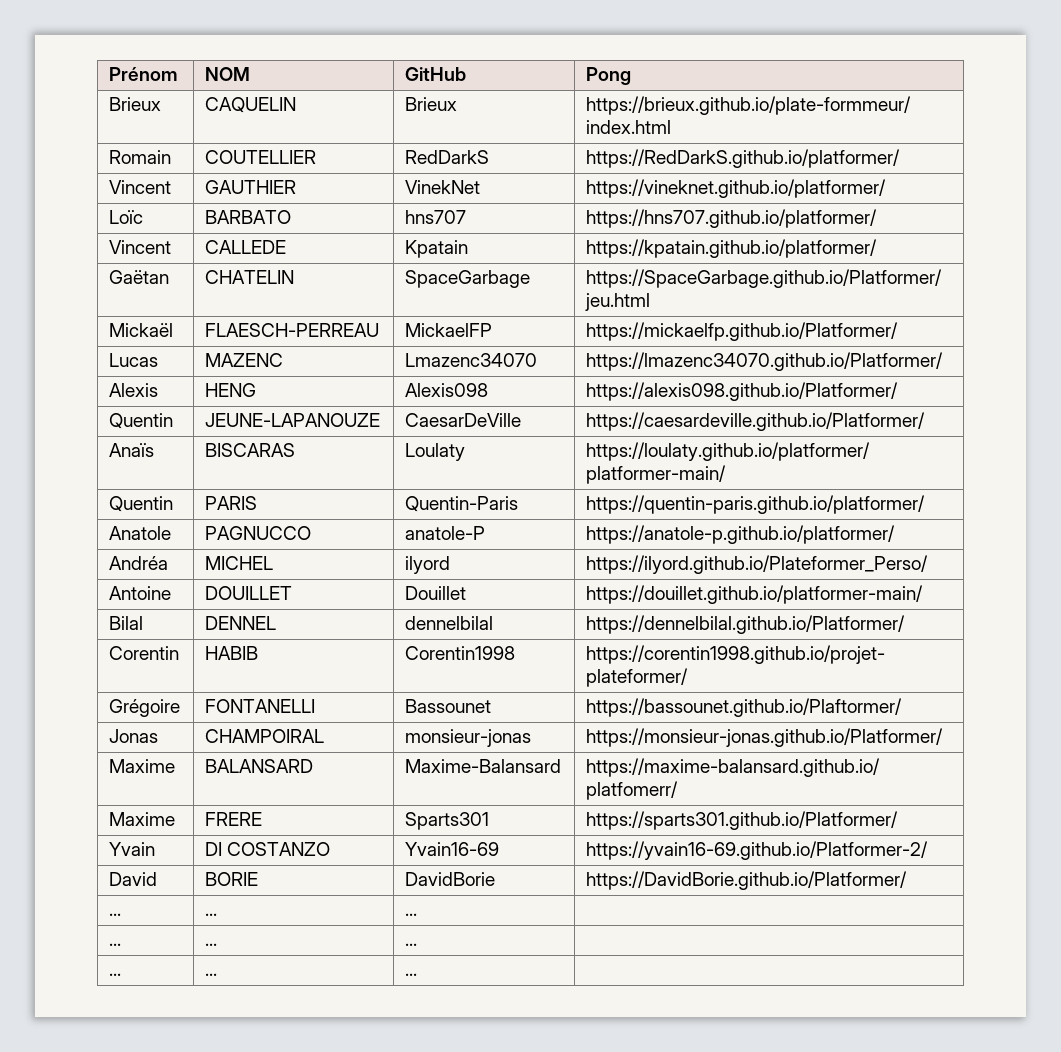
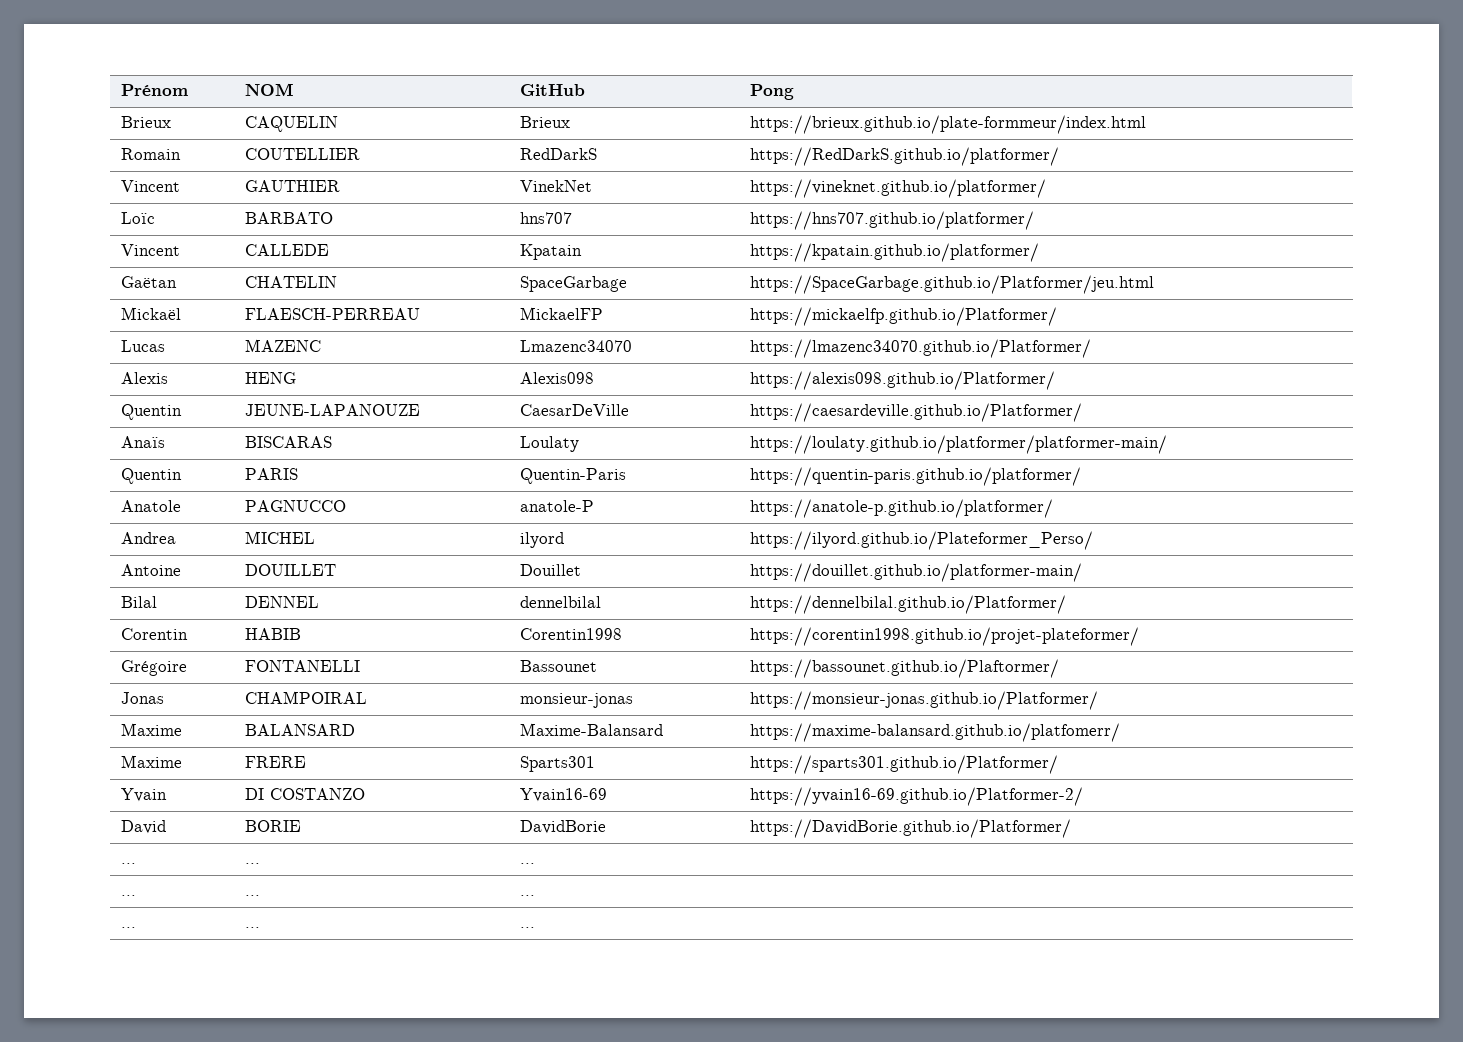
[109,556,169,570] Andréa -> [120,532,176,544] Andrea

